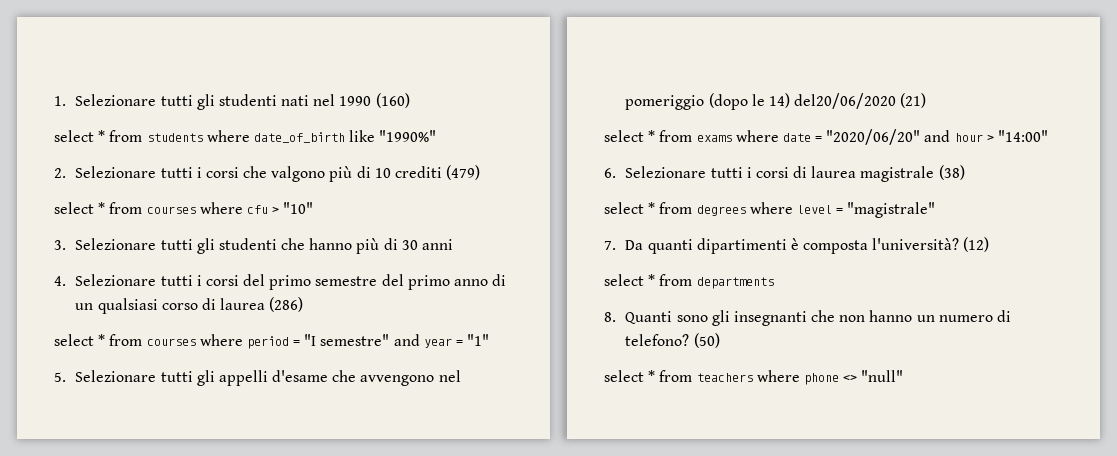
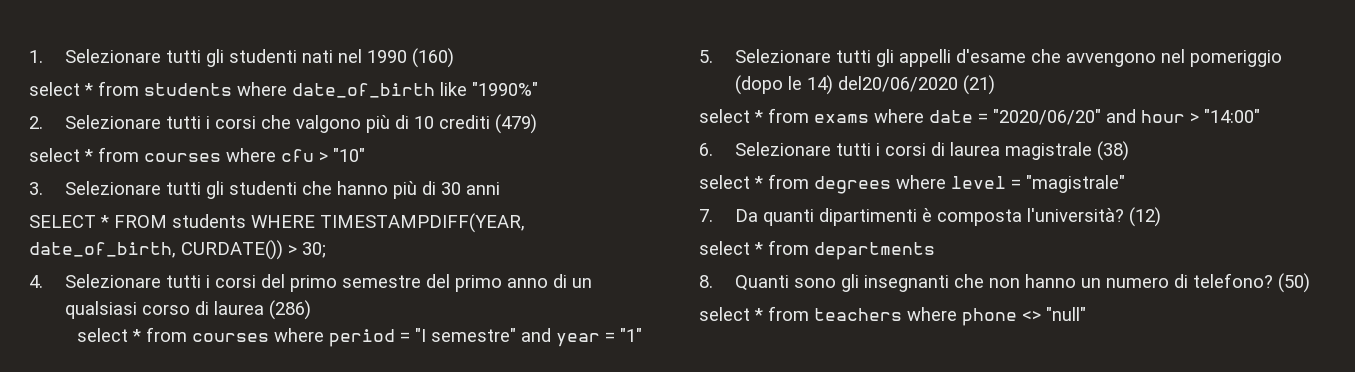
(453, 244) none -> [29,213,525,233] [29,240,326,260] // SELECT * FROM students WHERE TIMESTAMPDIFF(YEAR, date_of_birth, CURDATE()) > 30;

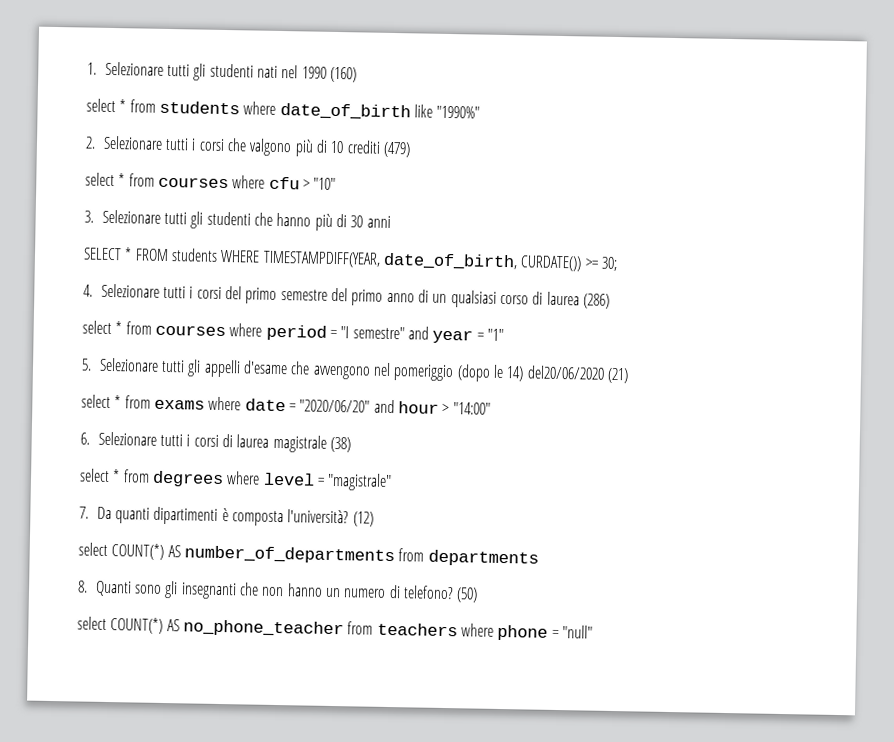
[288,245,297,255] > -> [584,258,599,269] >=
[754,242,763,255] * -> [111,543,395,565] COUNT(*) AS number_of_departments
[754,308,763,321] * -> [110,617,344,638] COUNT(*) AS no_phone_teacher
[1022,311,1041,321] <> -> [551,629,559,639] =

